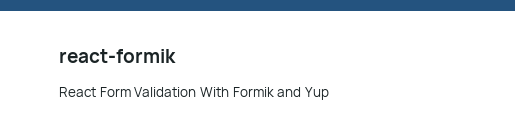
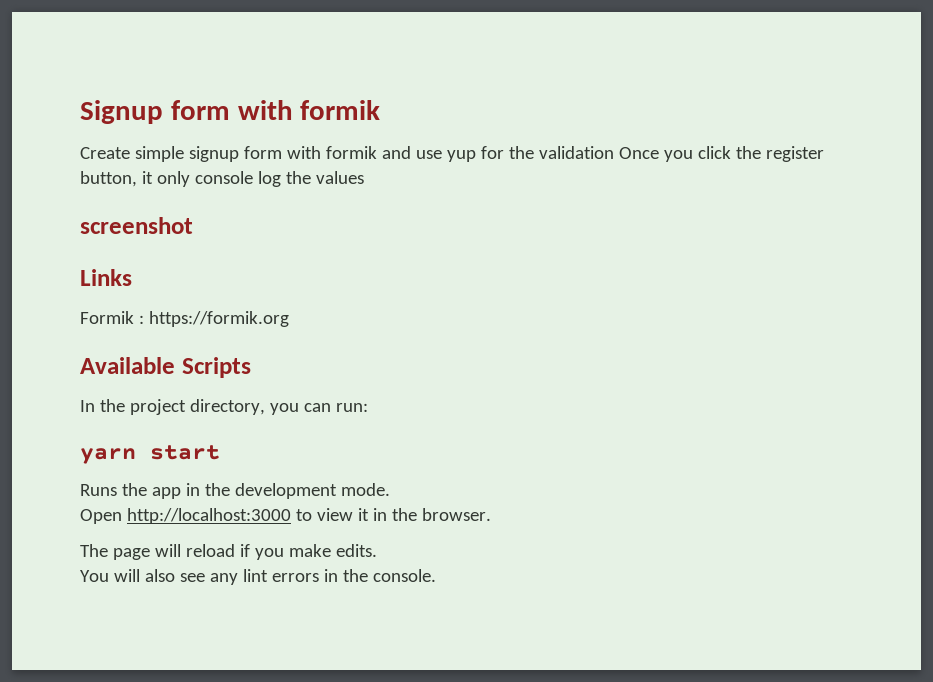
[59,49,176,63] [59,87,329,100] react-formik // React Form Validation With Formik and Yup -> [80,100,381,124] [80,146,824,162] [80,171,364,187] [80,217,193,234] [80,269,132,286] [80,311,289,327] [80,357,251,378] [80,399,368,415] [80,445,220,464] [80,483,390,499] [80,508,491,524] [80,544,377,560] [80,569,436,585] Signup form with formik // Create simple signup form with formik and use yup for the validation Once you click the register button, it only console log the values // screenshot // Links // Formik : https://formik.org // Available Scripts // In the project directory, you can run: // yarn start // Runs the app in the development mode. // Open http://localhost:3000 to view it in the browser. // The page will reload if you make edits. // You will also see any lint errors in the console.

